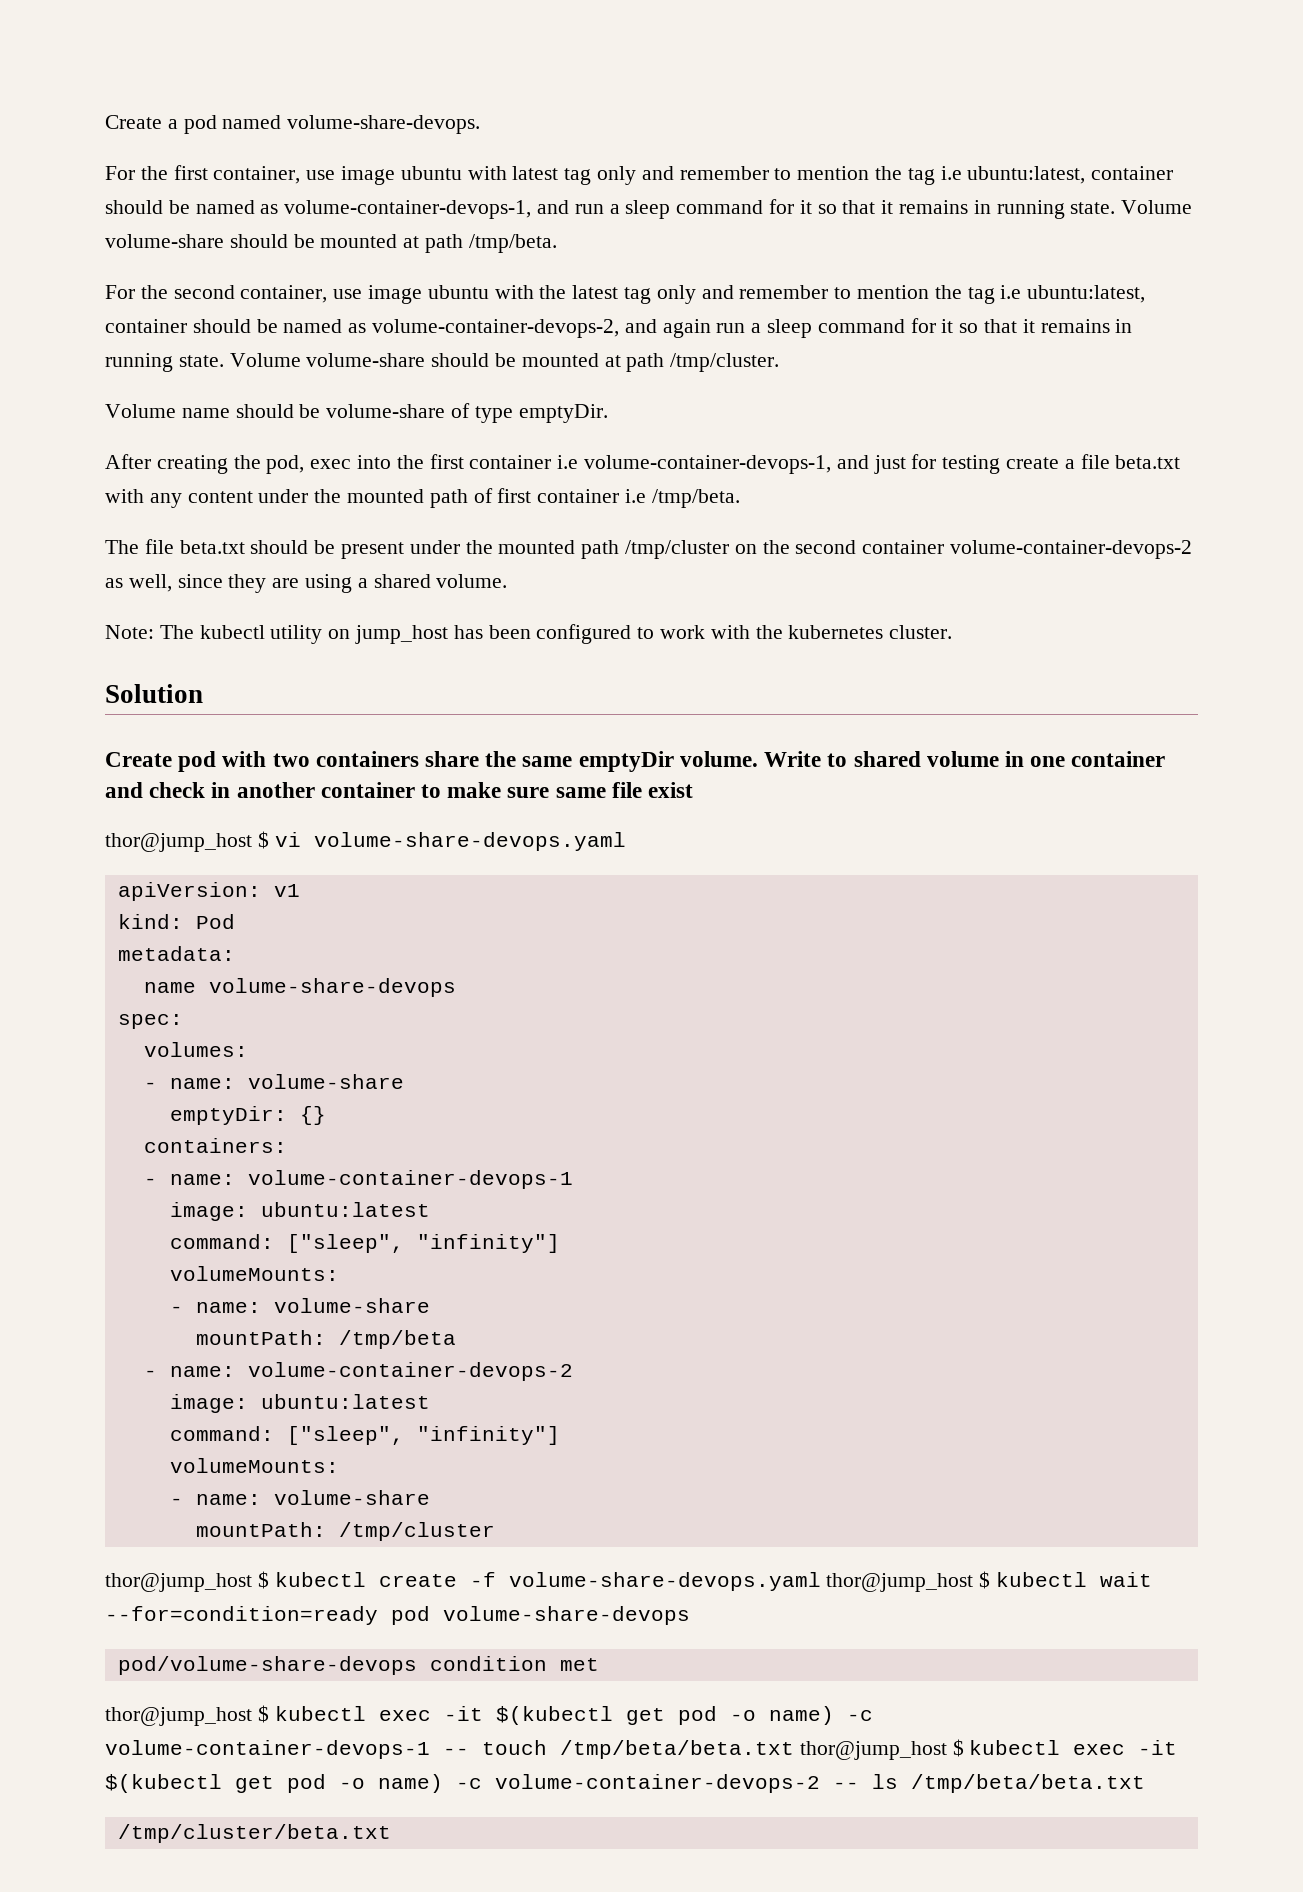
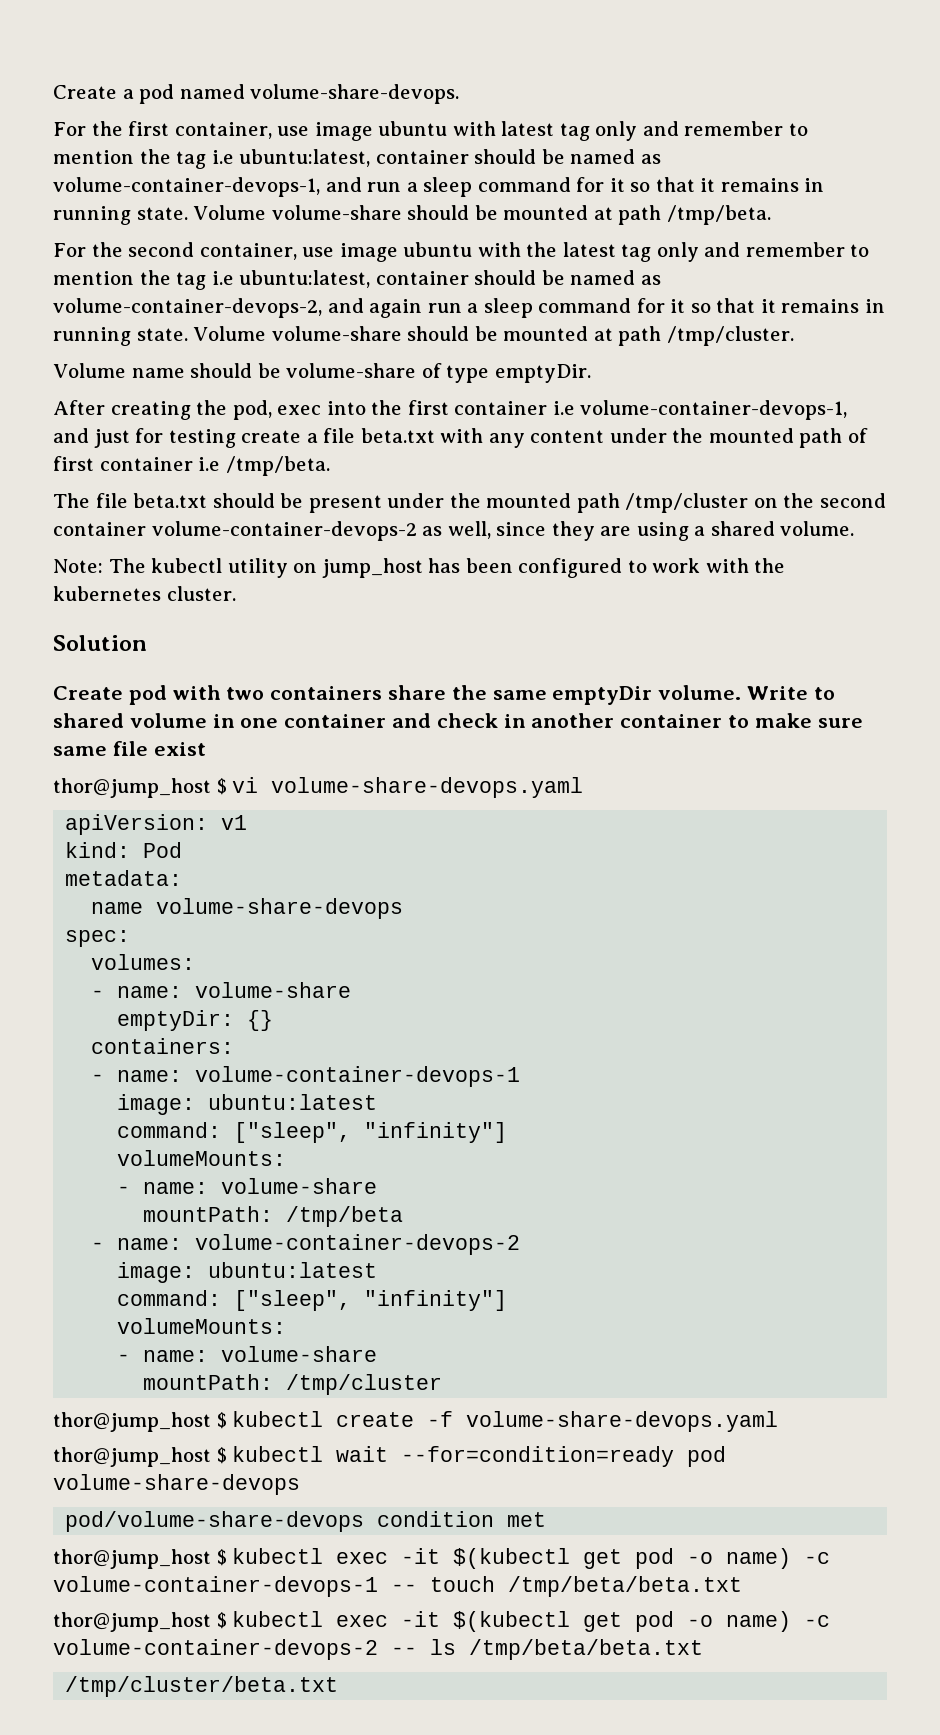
(821, 1581) none -> (779, 1421) //
(794, 1749) none -> (742, 1586) //

